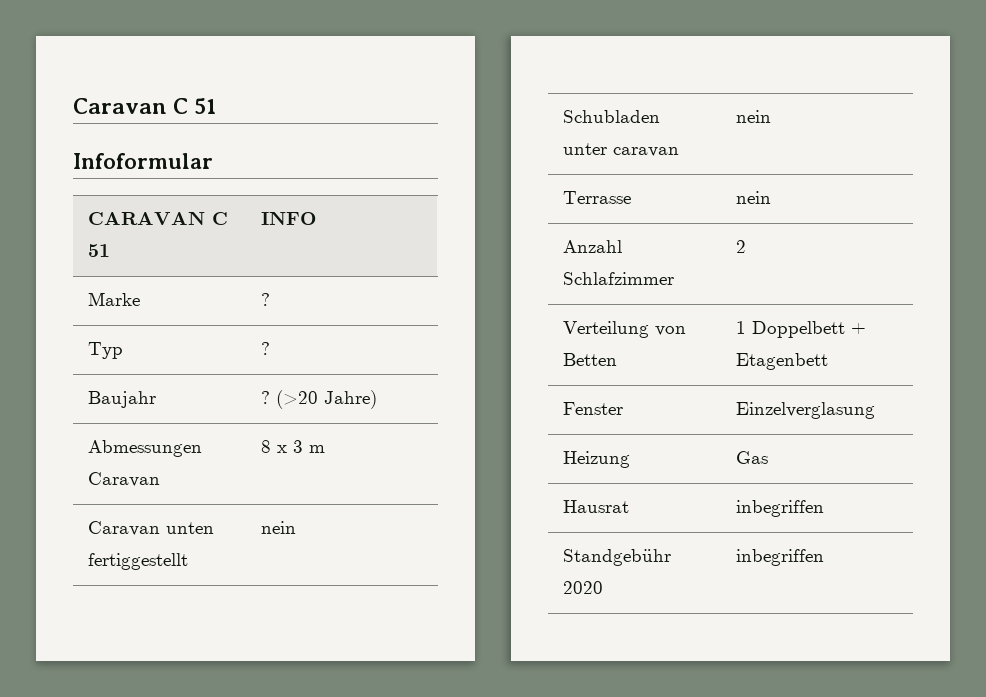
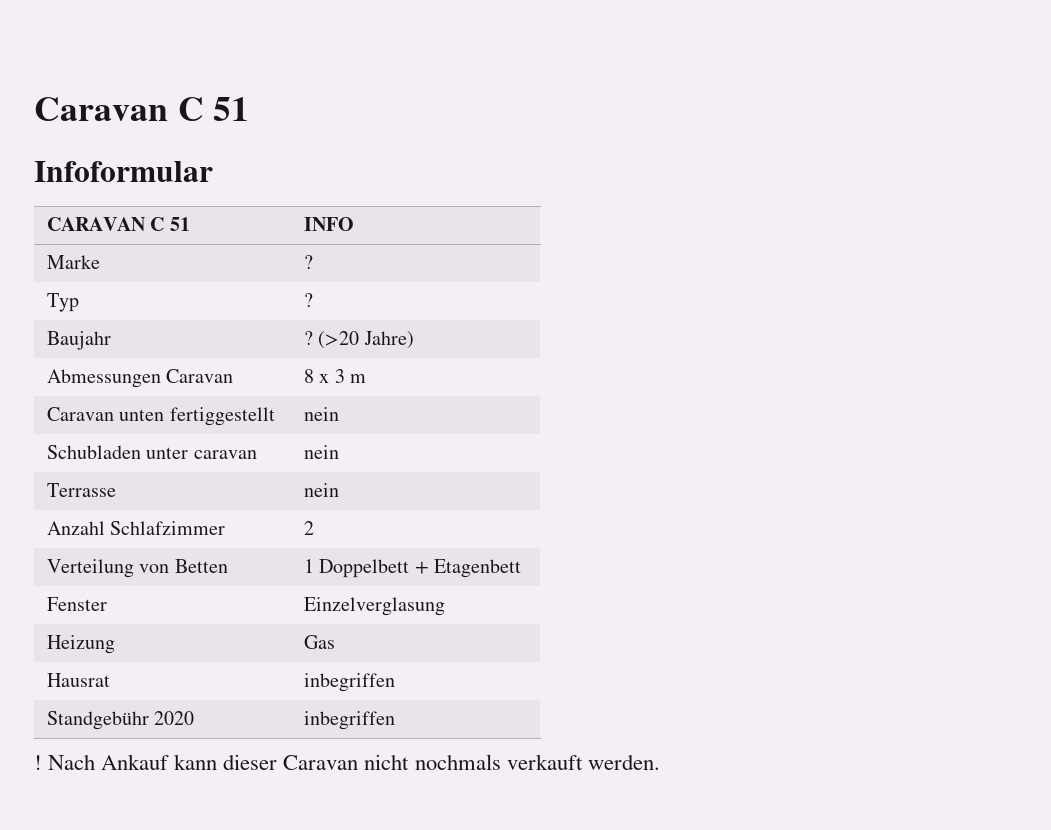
(824, 557) none -> [34,754,660,770] // ! Nach Ankauf kann dieser Caravan nicht nochmals verkauft werden.

